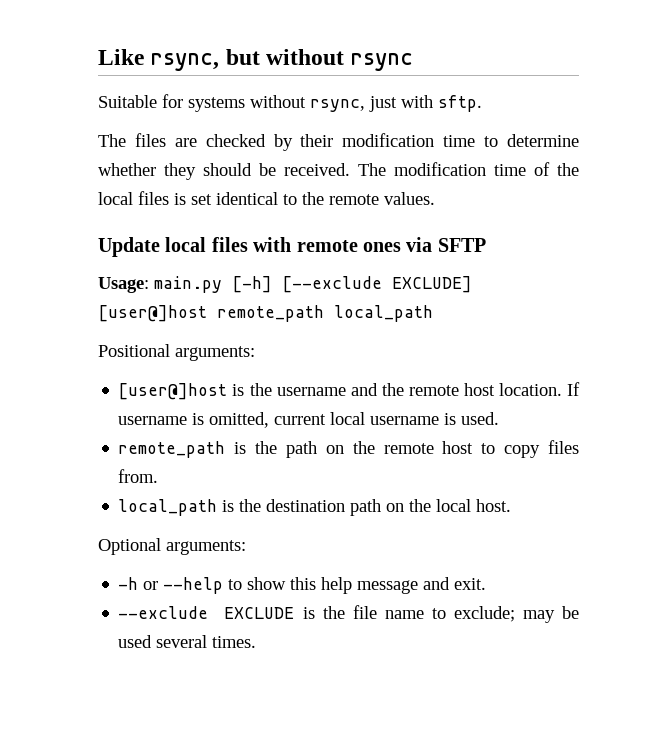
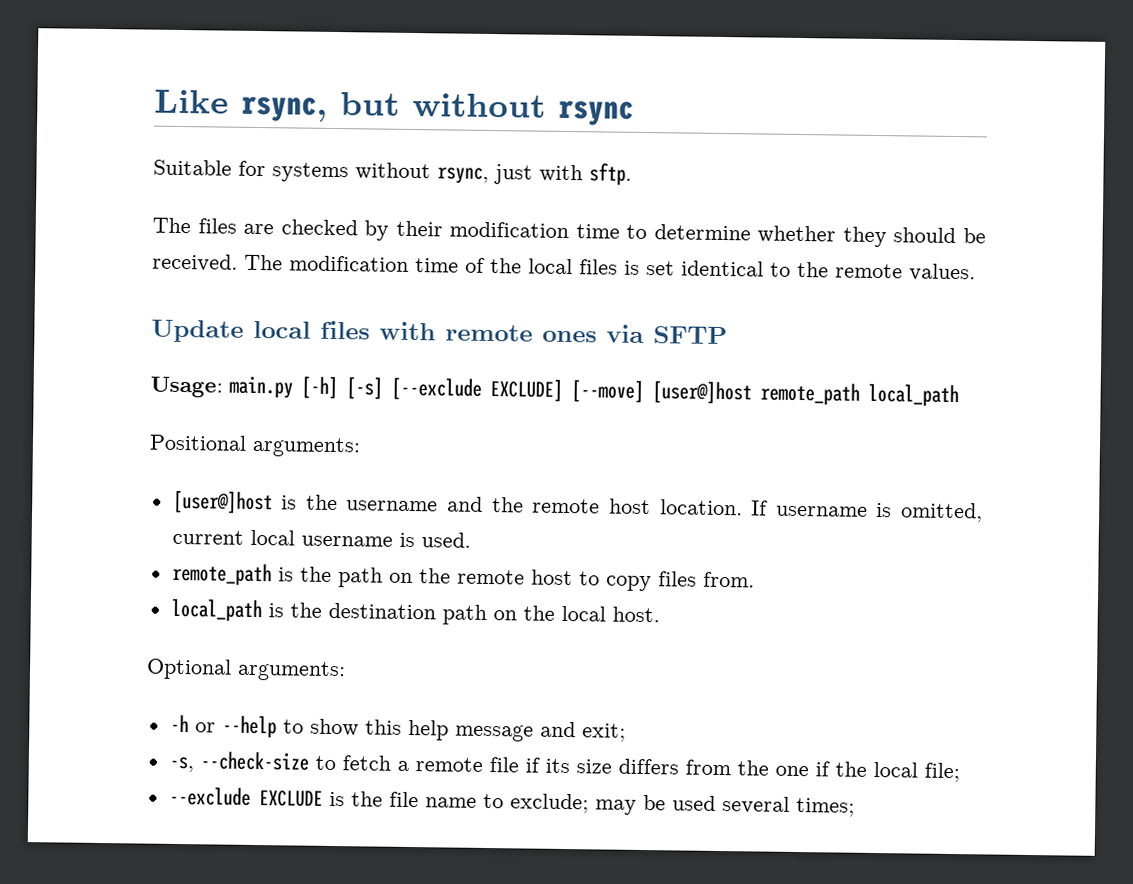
(272, 284) none -> [346,377,383,400] [-s]
(472, 284) none -> [571,380,644,403] [--move]
[454,578,487,590] exit. -> [581,723,626,742] [168,751,960,783] exit; // -s, --check-size to fetch a remote file if its size differs from the one if the local file;
[212,636,257,648] times. -> [795,797,855,817] times;

